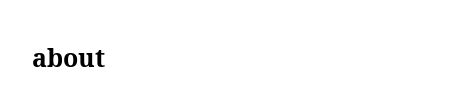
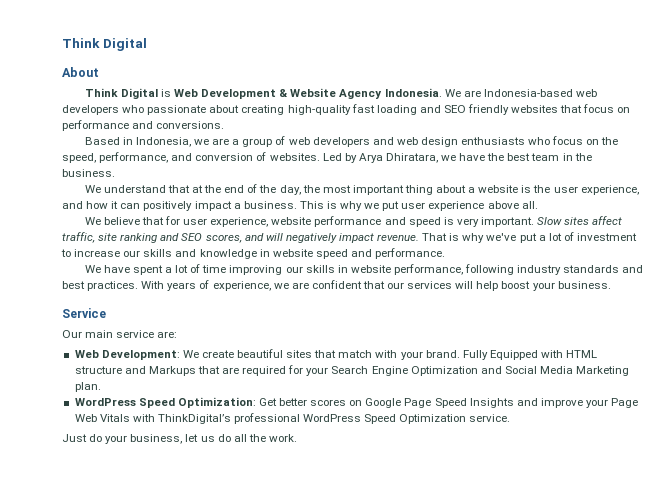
[32,48,105,67] about -> [62,38,147,51] [62,67,99,77] [84,88,597,99] [62,104,631,115] [62,120,225,131] [84,136,619,147] [62,152,592,163] [62,169,115,177] [84,184,639,195] [62,201,538,211] [84,216,623,227] [62,232,637,243] [61,248,446,259] [84,264,644,275] [62,280,611,291] [62,308,106,318] [62,330,178,338] [74,349,598,360] [74,365,630,376] [74,382,101,392] [74,397,639,408] [74,413,511,424] [62,434,297,444] Think Digital // About // Think Digital is Web Development & Website Agency Indonesia. We are Indonesia-based web developers who passionate about creating high-quality fast loading and SEO friendly websites that focus on performance and conversions. // Based in Indonesia, we are a group of web developers and web design enthusiasts who focus on the speed, performance, and conversion of websites. Led by Arya Dhiratara, we have the best team in the business. // We understand that at the end of the day, the most important thing about a website is the user experience, and how it can positively impact a business. This is why we put user experience above all. // We believe that for user experience, website performance and speed is very important. Slow sites affect traffic, site ranking and SEO scores, and will negatively impact revenue. That is why we've put a lot of investment to increase our skills and knowledge in website speed and performance. // We have spent a lot of time improving our skills in website performance, following industry standards and best practices. With years of experience, we are confident that our services will help boost your business. // Service // Our main service are: // Web Development: We create beautiful sites that match with your brand. Fully Equipped with HTML structure and Markups that are required for your Search Engine Optimization and Social Media Marketing plan. // WordPress Speed Optimization: Get better scores on Google Page Speed Insights and improve your Page Web Vitals with ThinkDigital’s professional WordPress Speed Optimization service. // Just do your business, let us do all the work.

